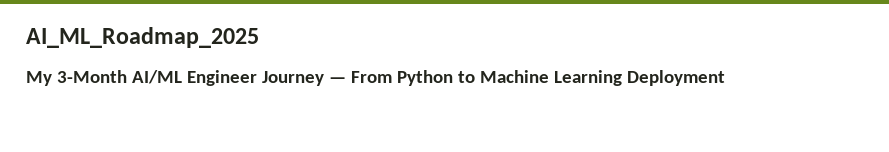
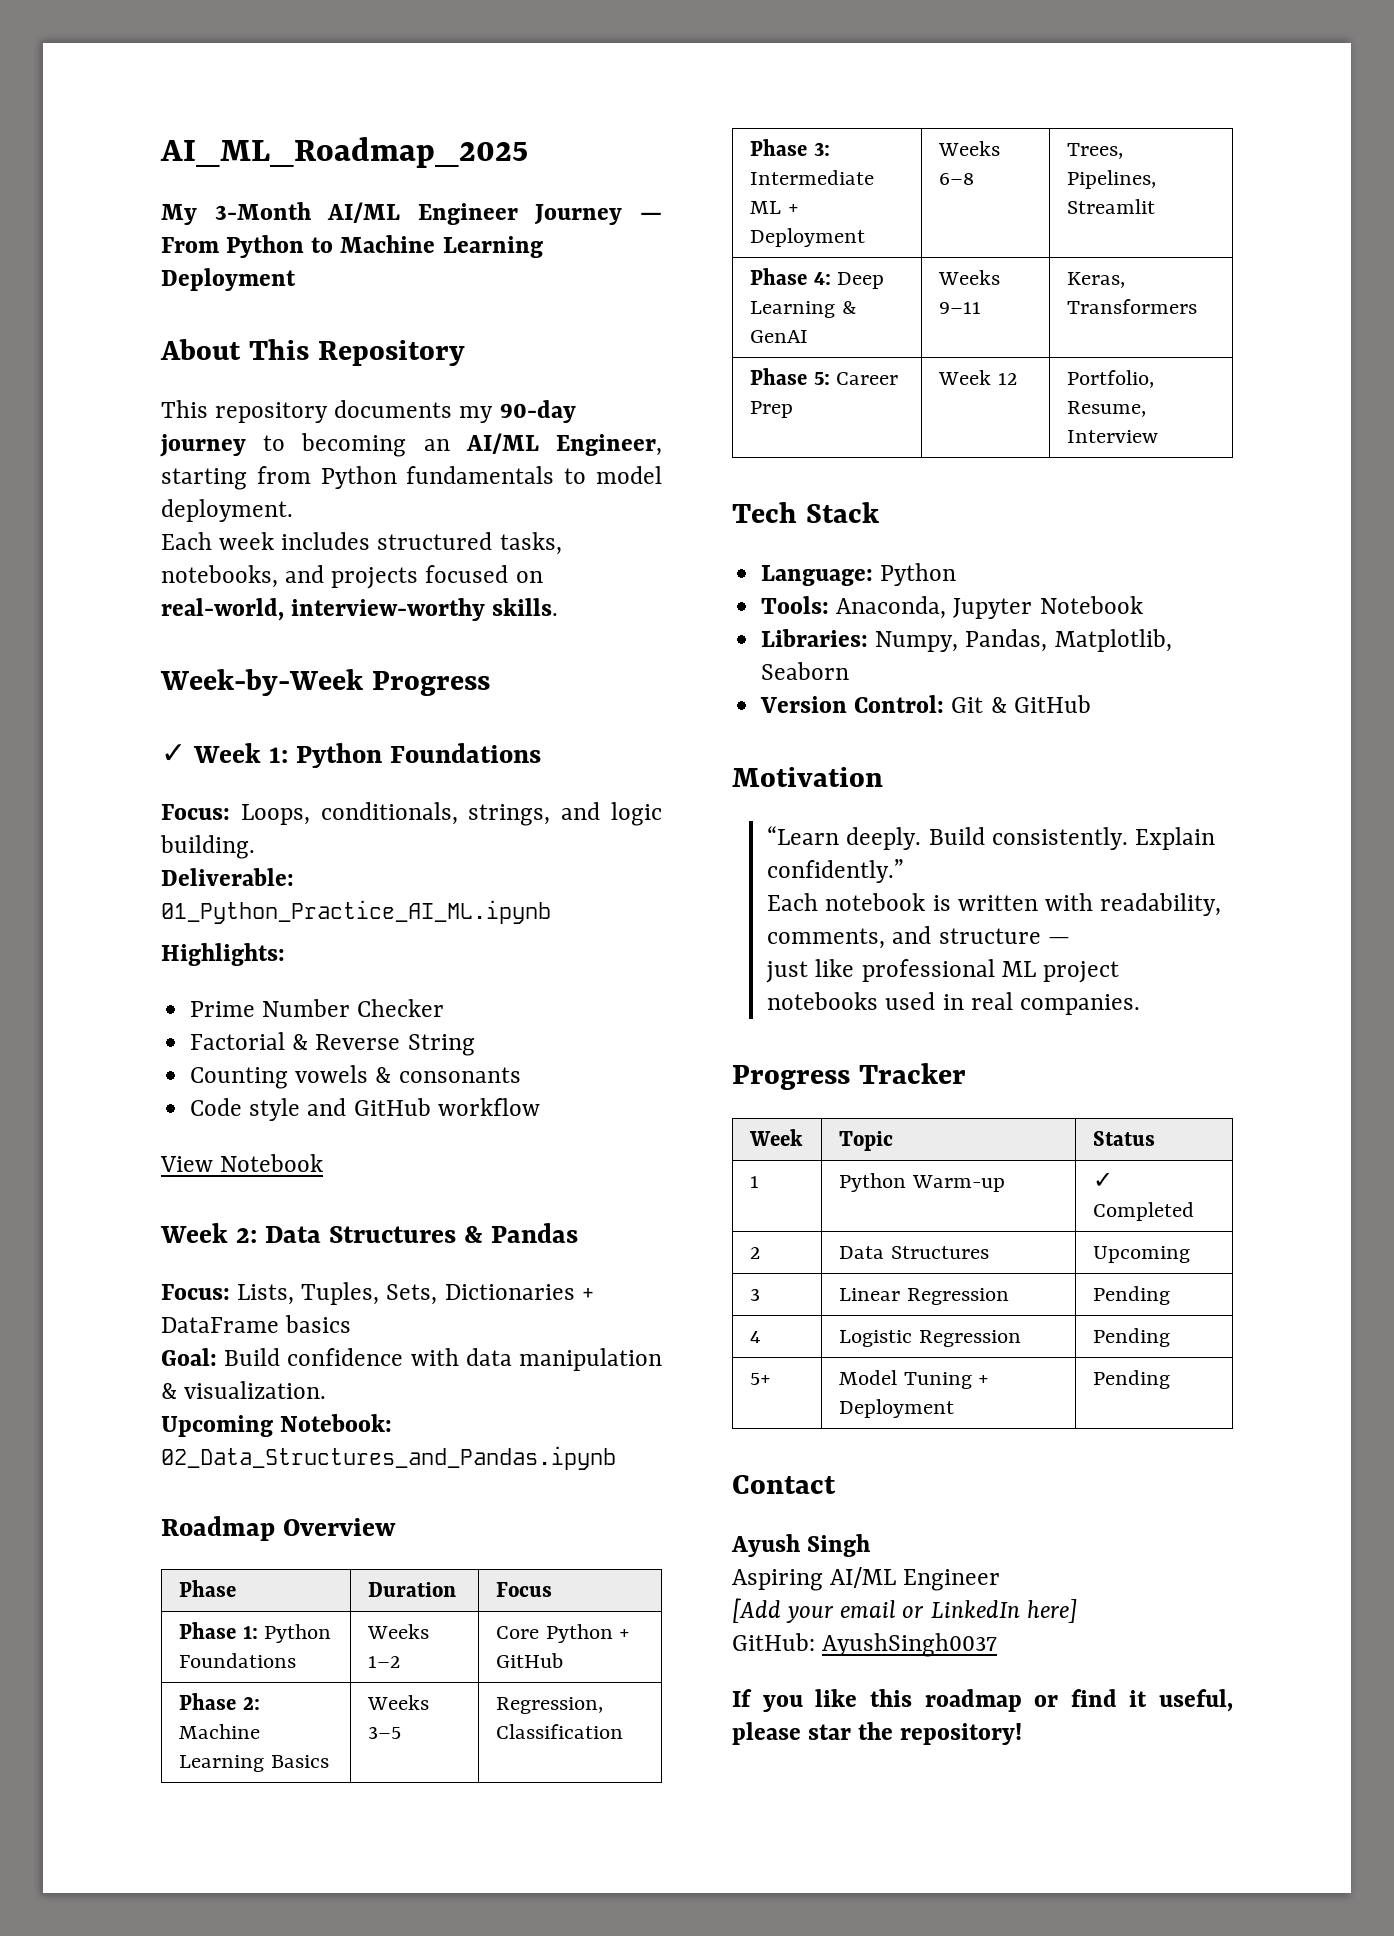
(725, 78) none -> [160,339,465,366] [161,400,576,423] [160,433,662,457] [161,466,662,490] [161,499,293,522] [161,532,562,555] [161,565,543,589] [161,598,559,621] [160,669,490,696] [161,743,541,768] [161,802,662,826] [160,835,255,859] [161,868,294,886] [161,900,551,924] [161,943,285,966] [190,999,445,1017] [190,1032,475,1056] [190,1065,521,1089] [190,1098,540,1121] [160,1154,324,1172] [160,1223,578,1243] [161,1282,594,1305] [161,1315,352,1333] [161,1348,662,1371] [161,1381,327,1399] [161,1414,393,1437] [161,1446,616,1470] [161,1516,396,1541] [179,1580,237,1597] [368,1582,457,1597] [496,1582,553,1597] [179,1622,332,1643] [179,1653,297,1668] [367,1624,430,1639] [368,1656,401,1668] [496,1624,631,1643] [496,1653,564,1668] [179,1693,260,1710] [179,1724,261,1739] [179,1755,329,1772] [367,1695,430,1710] [368,1726,402,1739] [496,1697,604,1714] [496,1724,624,1739] [750,139,830,156] [750,170,875,185] [750,201,799,214] [750,228,866,247] [938,141,1001,156] [939,173,975,185] [1067,143,1124,159] [1067,170,1157,189] [1067,199,1156,214] [750,268,885,289] [750,301,856,318] [750,330,809,343] [938,270,1001,285] [939,302,982,314] [1067,272,1126,288] [1067,299,1198,314] [750,368,899,385] [750,401,794,418] [938,370,1017,385] [1067,370,1155,388] [1067,401,1147,417] [1067,430,1159,443] [732,502,879,523] [761,563,957,586] [761,596,1143,619] [761,629,1172,652] [761,662,850,680] [760,695,1091,713] [732,767,883,787] [767,826,1215,850] [767,859,905,883] [767,893,1222,916] [767,926,1070,949] [766,959,1119,983] [767,992,1140,1015] [732,1063,966,1090] [749,1129,804,1146] [839,1131,894,1151] [1093,1131,1156,1146] [750,1176,760,1188] [839,1173,1005,1192] [1093,1172,1114,1188] [1093,1202,1195,1221] [750,1247,761,1259] [839,1246,989,1259] [1093,1246,1191,1263] [750,1288,761,1301] [839,1288,1009,1305] [1093,1286,1171,1305] [750,1331,762,1343] [839,1330,1021,1347] [1093,1328,1171,1347] [750,1373,772,1385] [839,1370,990,1389] [839,1399,955,1418] [1093,1370,1171,1389] [732,1475,836,1494] [731,1534,871,1557] [732,1567,1001,1591] [732,1598,1077,1623] [732,1633,998,1657] [732,1689,1233,1712] [732,1722,1023,1745] // About This Repository // This repository documents my 90-day journey to becoming an AI/ML Engineer, starting from Python fundamentals to model deployment. // Each week includes structured tasks, notebooks, and projects focused on real-world, interview-worthy skills. // Week-by-Week Progress // ✓ Week 1: Python Foundations // Focus: Loops, conditionals, strings, and logic building. // Deliverable: 01_Python_Practice_AI_ML.ipynb // Highlights: // Prime Number Checker // Factorial & Reverse String // Counting vowels & consonants // Code style and GitHub workflow // View Notebook // Week 2: Data Structures & Pandas // Focus: Lists, Tuples, Sets, Dictionaries + DataFrame basics // Goal: Build confidence with data manipulation & visualization. // Upcoming Notebook: 02_Data_Structures_and_Pandas.ipynb // Roadmap Overview // Phase | Duration | Focus // Phase 1: Python Foundations | Weeks 1–2 | Core Python + GitHub // Phase 2: Machine Learning Basics | Weeks 3–5 | Regression, Classification // Phase 3: Intermediate ML + Deployment | Weeks 6–8 | Trees, Pipelines, Streamlit // Phase 4: Deep Learning & GenAI | Weeks 9–11 | Keras, Transformers // Phase 5: Career Prep | Week 12 | Portfolio, Resume, Interview // Tech Stack // Language: Python // Tools: Anaconda, Jupyter Notebook // Libraries: Numpy, Pandas, Matplotlib, Seaborn // Version Control: Git & GitHub // Motivation // “Learn deeply. Build consistently. Explain confidently.” // Each notebook is written with readability, comments, and structure — // just like professional ML project notebooks used in real companies. // Progress Tracker // Week | Topic | Status // 1 | Python Warm-up | ✓ Completed // 2 | Data Structures | Upcoming // 3 | Linear Regression | Pending // 4 | Logistic Regression | Pending // 5+ | Model Tuning + Deployment | Pending // Contact // Ayush Singh // Aspiring AI/ML Engineer // [Add your email or LinkedIn here] // GitHub: AyushSingh0037 // If you like this roadmap or find it useful, please star the repository!

